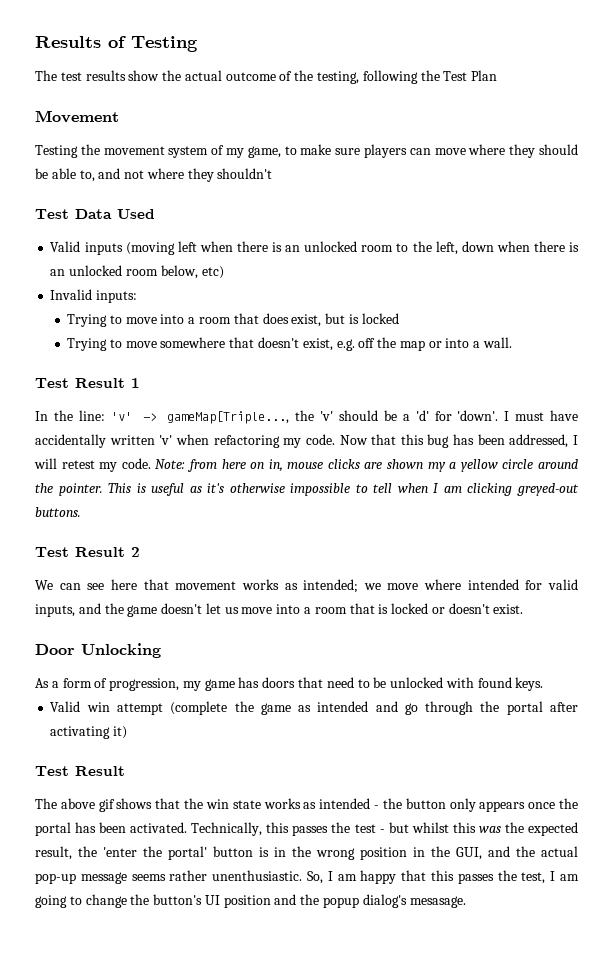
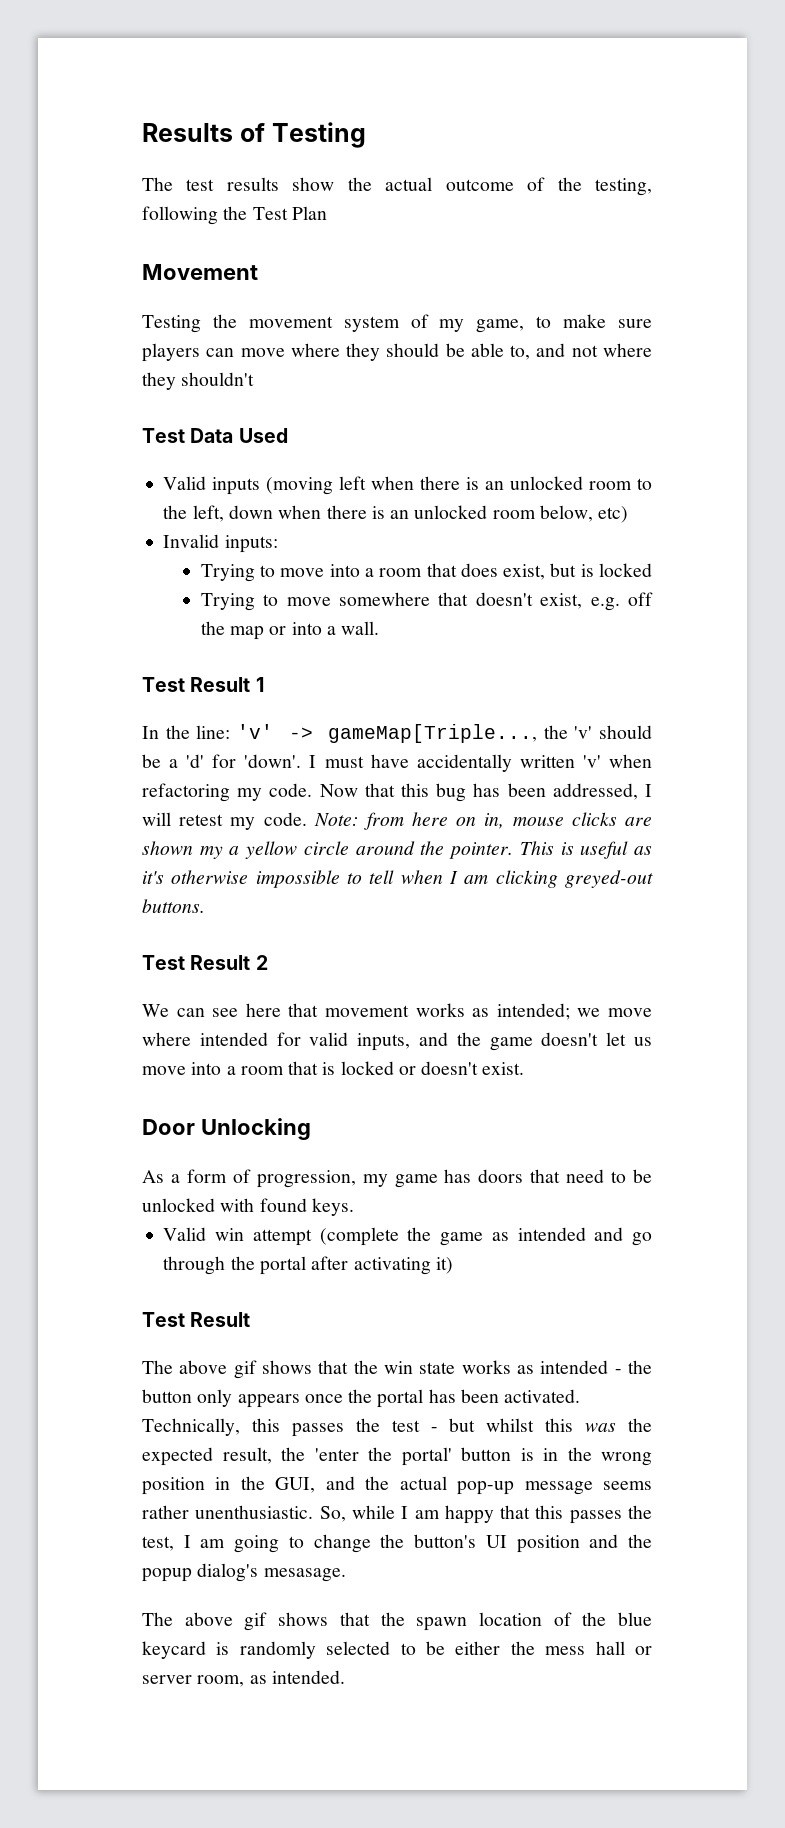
(323, 877) none -> [351,1505,395,1519] while
(466, 902) none -> [142,1612,652,1631] [142,1641,652,1659] [142,1670,345,1687] // The above gif shows that the spawn location of the blue keycard is randomly selected to be either the mess hall or server room, as intended.

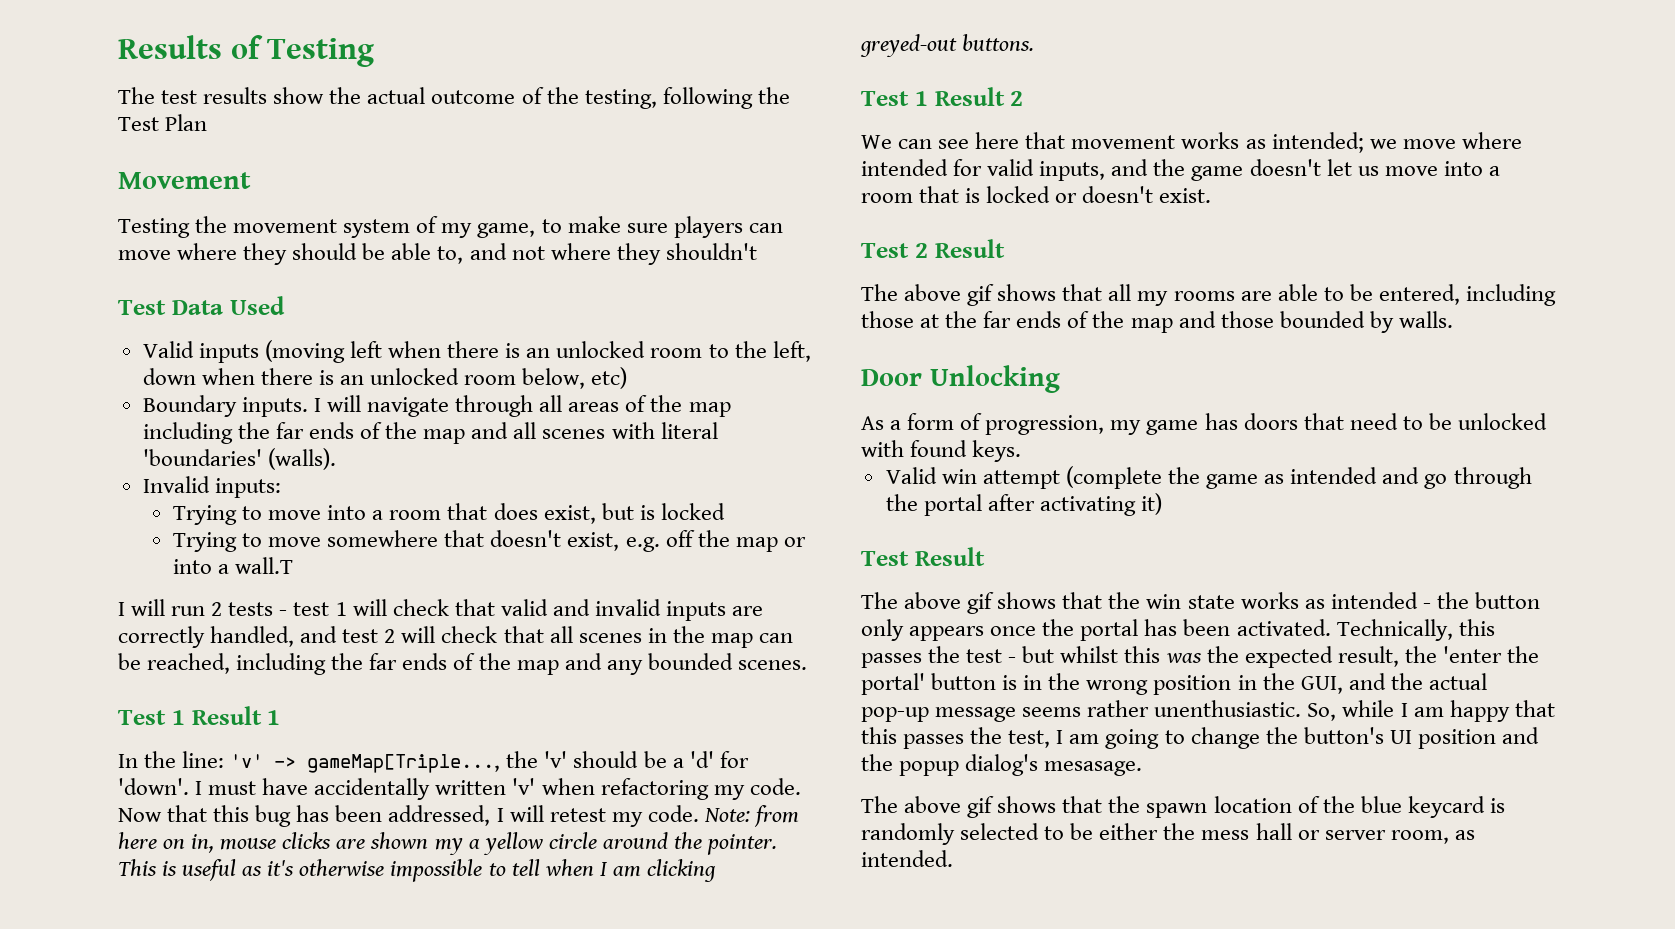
(629, 514) none -> [142,395,731,417] [142,422,718,444] [142,448,336,470] // Boundary inputs. I will navigate through all areas of the map including the far ends of the map and all scenes with literal 'boundaries' (walls).
[341,621,380,635] [142,677,185,692] wall. // Test -> [235,557,294,574] [118,599,764,621] [118,626,793,648] [118,653,807,675] [118,710,185,725] wall.T // I will run 2 tests - test 1 will check that valid and invalid inputs are correctly handled, and test 2 will check that all scenes in the map can be reached, including the far ends of the map and any bounded scenes. // Test 1
(185, 962) none -> [914,91,928,106] 1
(525, 1068) none -> [861,239,1005,258] [861,284,1556,306] [861,311,1453,333] // Test 2 Result // The above gif shows that all my rooms are able to be entered, including those at the far ends of the map and those bounded by walls.

